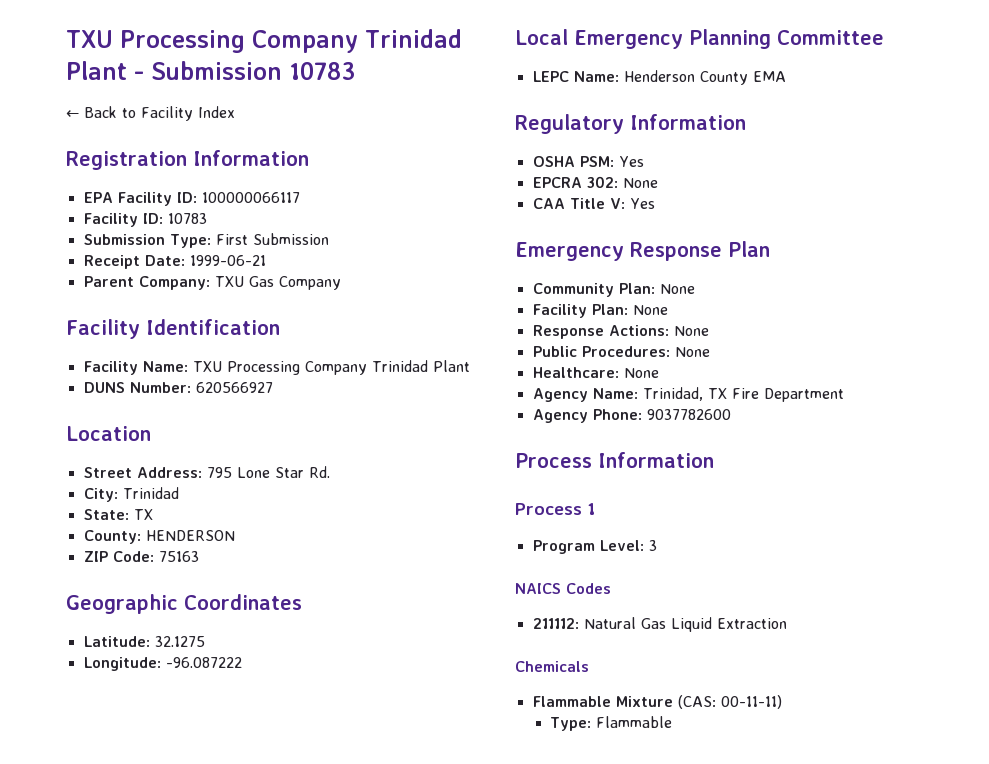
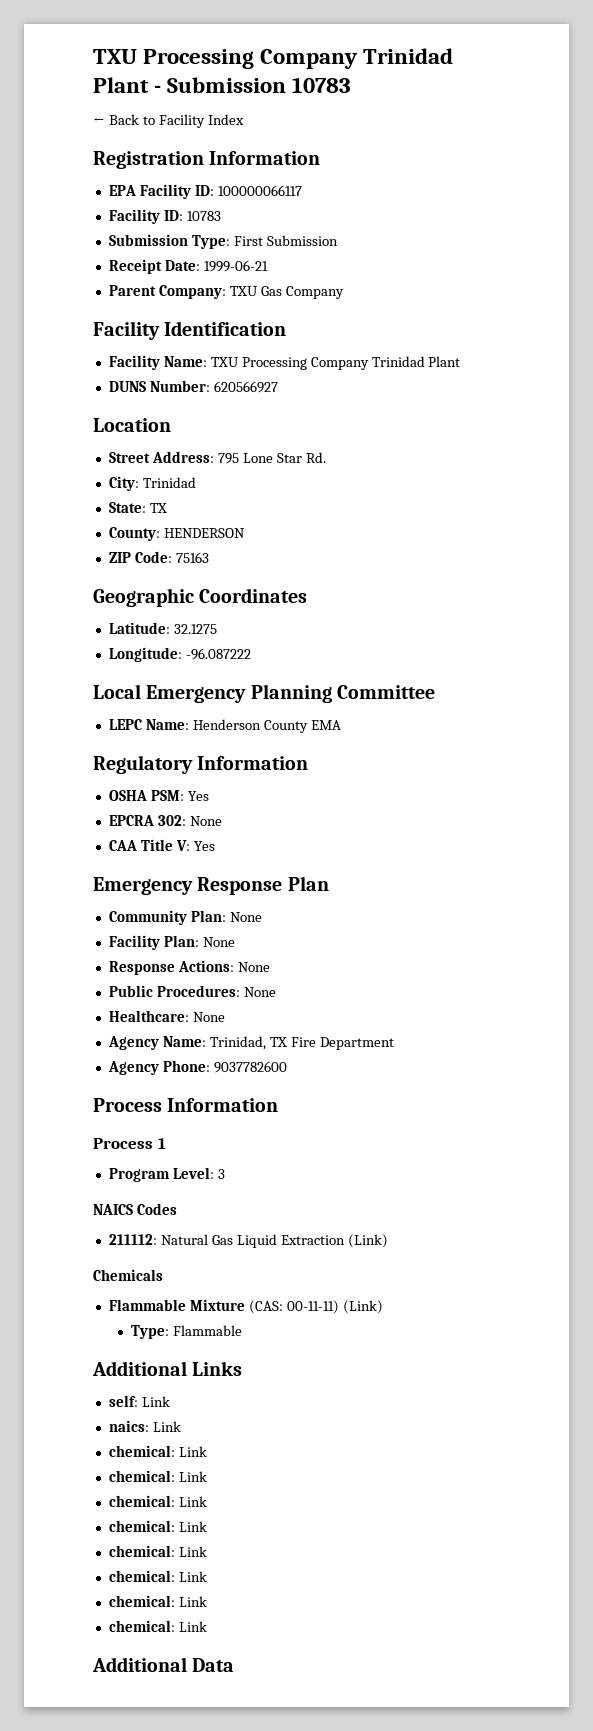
(787, 623) none -> [347,1234,388,1248] (Link)
(782, 702) none -> [342,1300,383,1314] (Link)
(673, 722) none -> [92,1361,243,1376] [108,1395,170,1407] [108,1420,181,1432] [108,1445,207,1457] [108,1470,207,1482] [108,1495,207,1507] [108,1520,207,1532] [108,1545,207,1557] [108,1570,207,1582] [108,1595,207,1607] [108,1620,207,1632] [92,1657,235,1672] // Additional Links // self: Link // naics: Link // chemical: Link // chemical: Link // chemical: Link // chemical: Link // chemical: Link // chemical: Link // chemical: Link // chemical: Link // Additional Data

